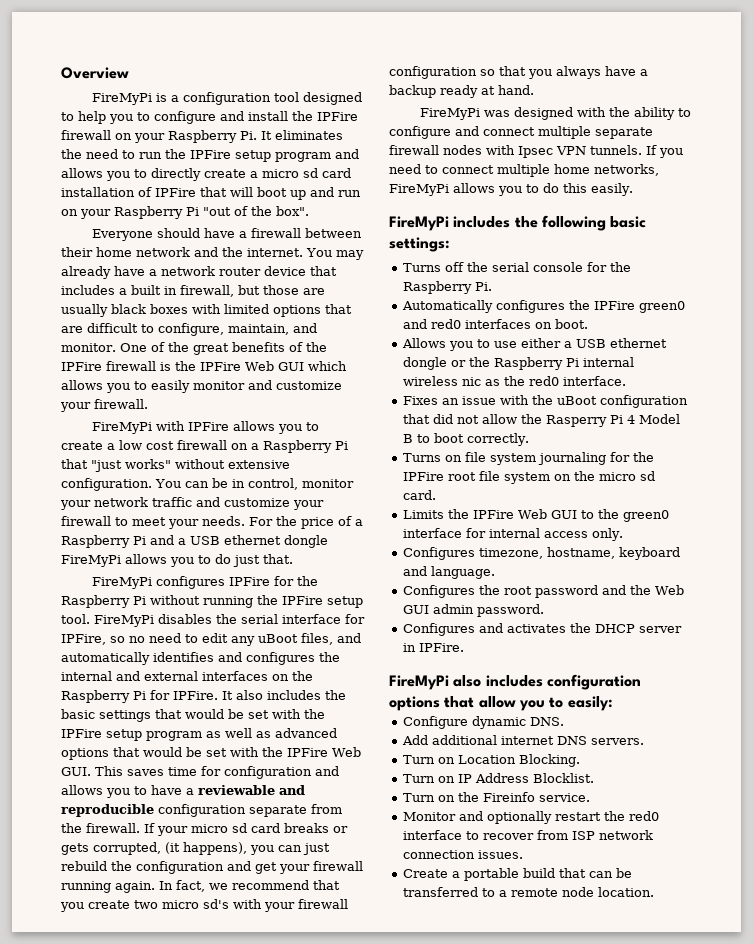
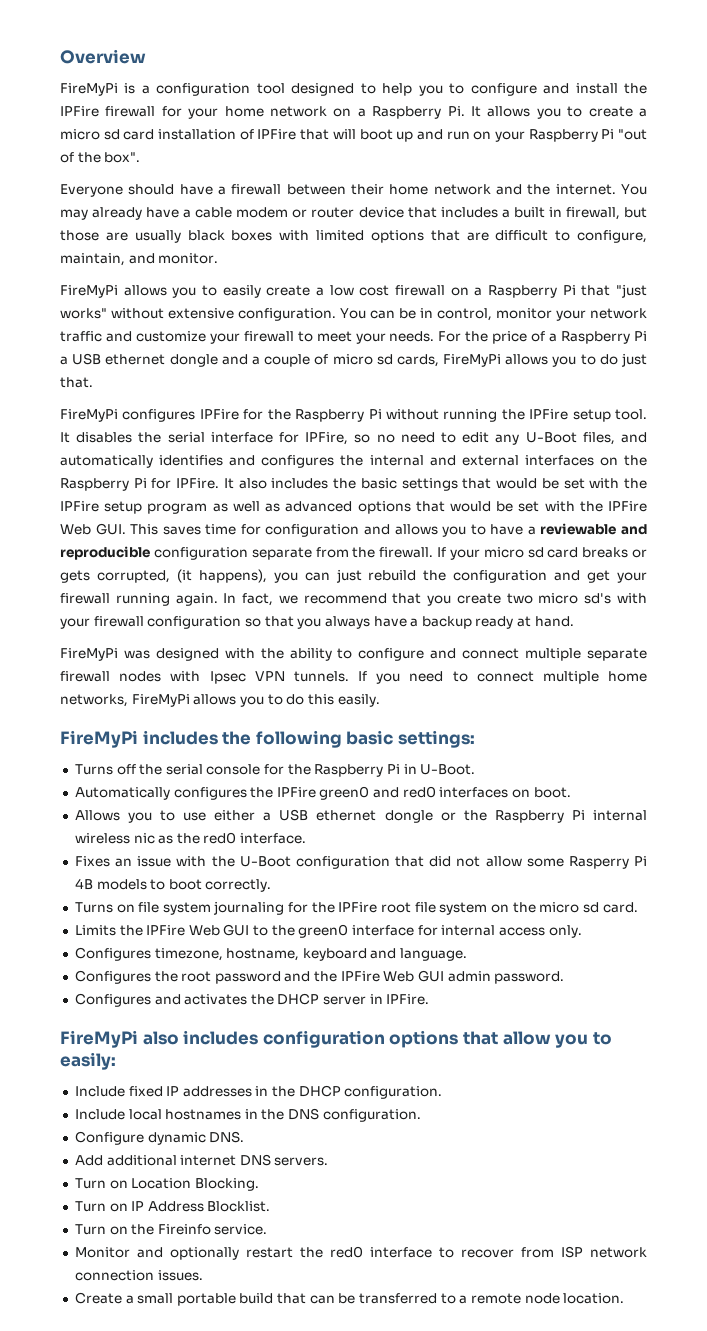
[115,130,343,143] [61,149,359,162] [61,168,201,181] on your Raspberry Pi. It eliminates the need to run the IPFire setup program and allows you to directly -> [161,106,583,119] for your home network on a Raspberry Pi. It allows you to
[161,266,215,276] network -> [195,207,308,218] cable modem or
[119,342,327,355] [61,361,347,371] [61,380,342,393] [60,399,148,412] [92,421,320,434] One of the great benefits of the IPFire firewall is the IPFire Web GUI which allows you to easily monitor and customize your firewall. // FireMyPi with IPFire allows you to -> [60,285,261,298] // FireMyPi allows you to easily
[150,535,328,548] and a USB ethernet dongle -> [60,353,439,367] a USB ethernet dongle and a couple of micro sd cards,
[94,615,154,627] FireMyPi -> [60,432,70,443] It
[258,634,298,643] uBoot -> [525,432,577,443] U-Boot
[475,282,493,291] Pi. -> [387,764,476,775] Pi in U-Boot.
[557,396,598,405] uBoot -> [239,856,291,867] U-Boot
[521,414,543,424] the -> [526,858,564,867] some
[627,414,681,424] [403,434,414,443] 4 Model B -> [74,878,147,890] 4B models
(652, 590) none -> [340,971,380,982] IPFire
(613, 703) none -> [74,1085,443,1099] [74,1108,421,1122] // Include fixed IP addresses in the DHCP configuration. // Include local hostnames in the DNS configuration.
(461, 874) none -> [137,1293,174,1304] small

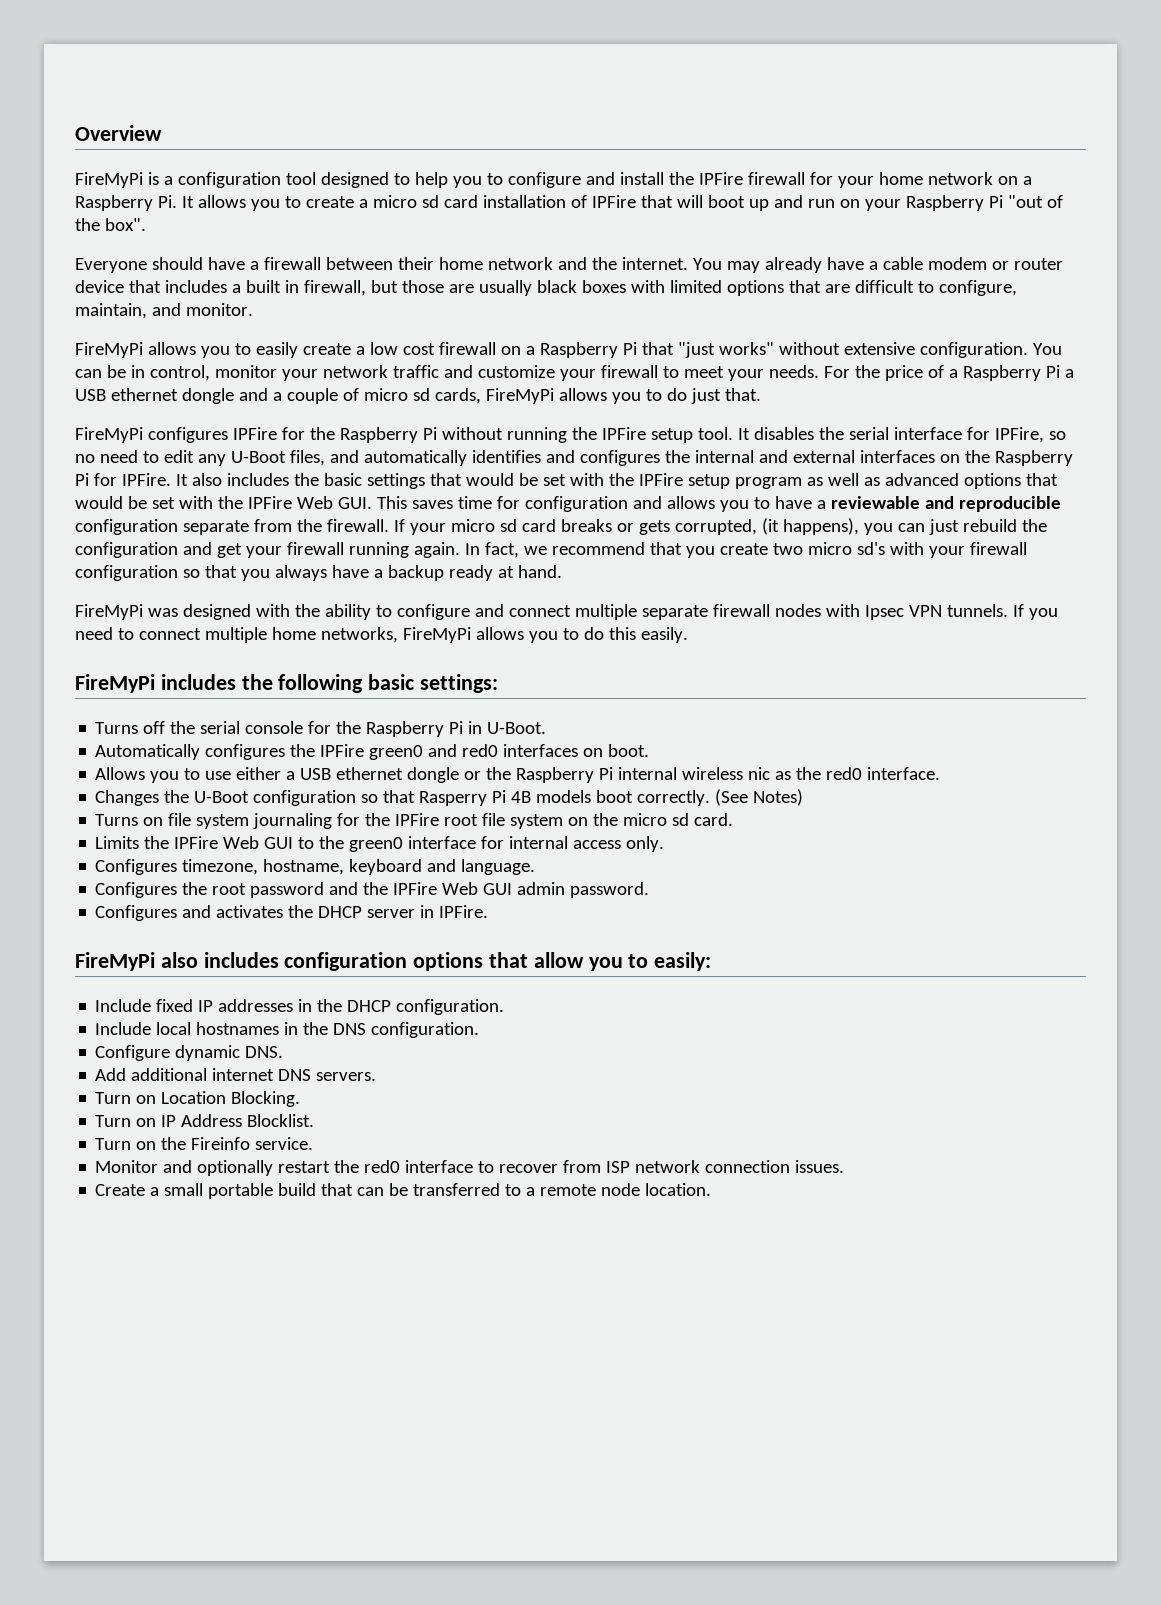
[74,856,564,869] Fixes an issue with the U-Boot configuration that did not allow some -> [95,790,416,806] Changes the U-Boot configuration so that
[150,879,166,890] to -> (592, 796) none
(272, 885) none -> [715,789,804,806] (See Notes)

